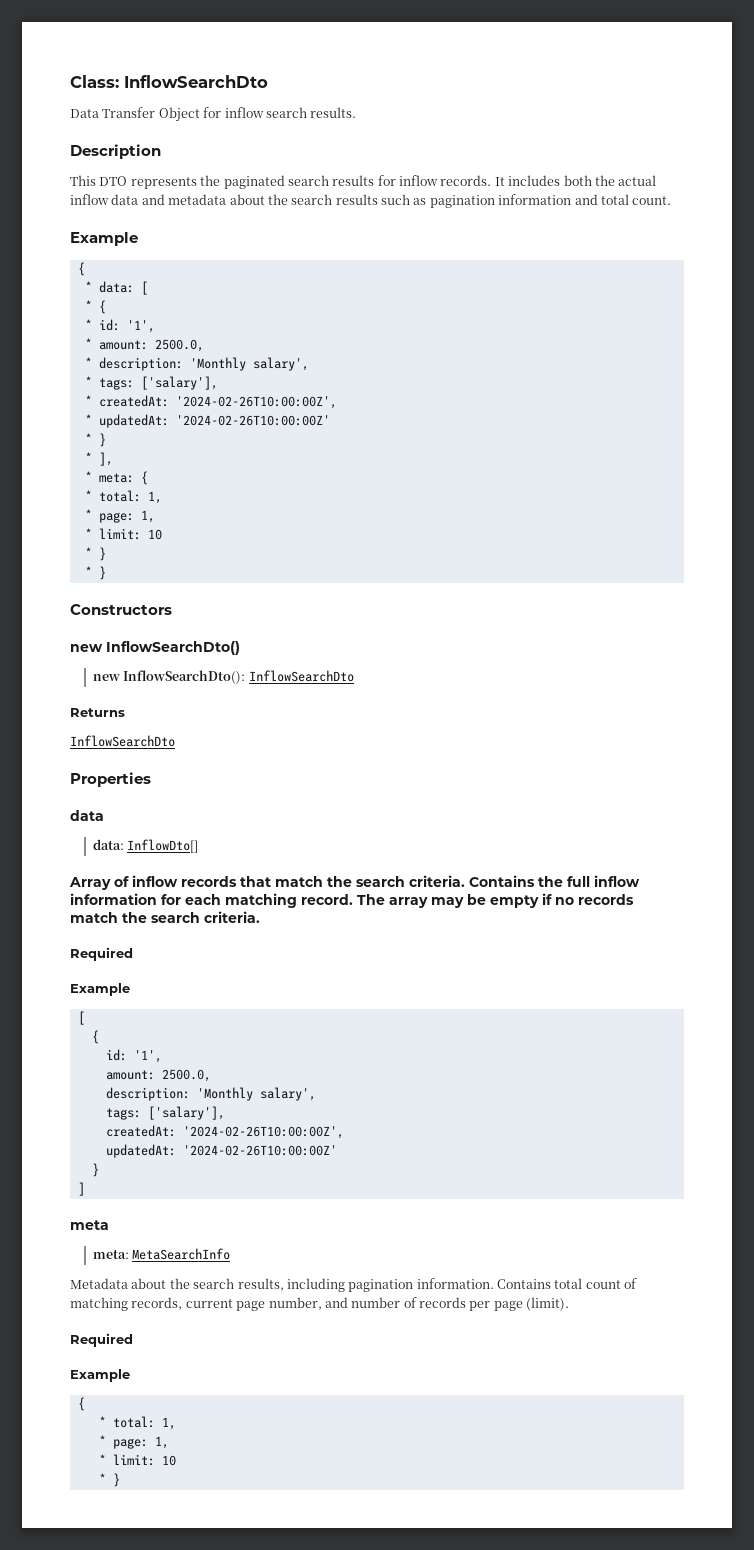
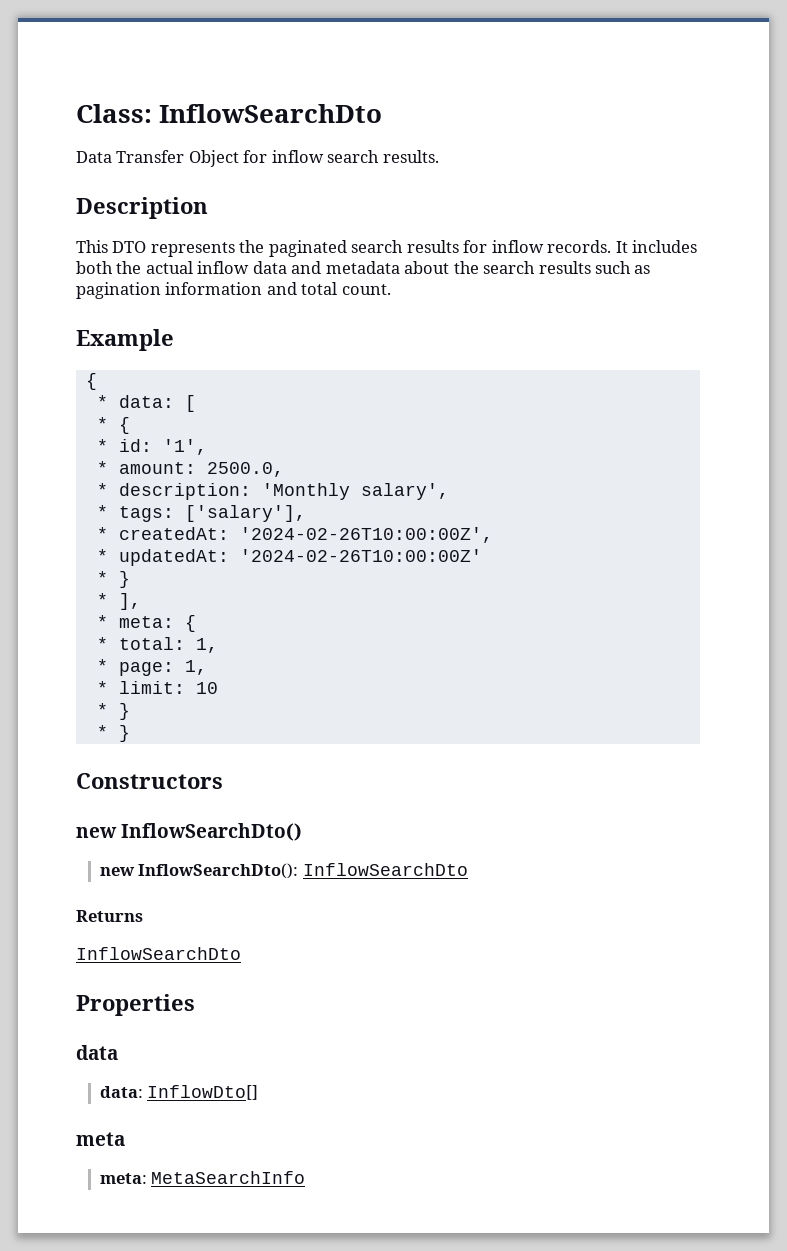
[69,875,640,890] [70,893,634,908] [70,911,260,923] [70,947,133,961] [70,983,130,996] [77,1011,85,1025] [91,1030,99,1044] [105,1049,162,1063] [105,1069,211,1082] [105,1087,316,1101] [105,1106,225,1120] [105,1125,344,1139] [105,1144,337,1158] [91,1163,99,1177] [77,1182,85,1196] [70,1220,109,1230] [92,1248,231,1260] [70,1278,638,1292] [70,1297,570,1311] [70,1333,133,1347] [70,1369,130,1382] [77,1397,85,1411] [98,1416,176,1430] [98,1435,169,1449] [98,1454,176,1466] [98,1473,120,1487] Array of inflow records that match the search criteria. Contains the full inflow information for each matching record. The array may be empty if no records match the search criteria. // Required // Example // [ // { // id: '1', // amount: 2500.0, // description: 'Monthly salary', // tags: ['salary'], // createdAt: '2024-02-26T10:00:00Z', // updatedAt: '2024-02-26T10:00:00Z' // } // ] // meta // meta: MetaSearchInfo // Metadata about the search results, including pagination information. Contains total count of matching records, current page number, and number of records per page (limit). // Required // Example // { // * total: 1, // * page: 1, // * limit: 10 // * } -> [76,1132,125,1146] [99,1171,306,1184] meta // meta: MetaSearchInfo

